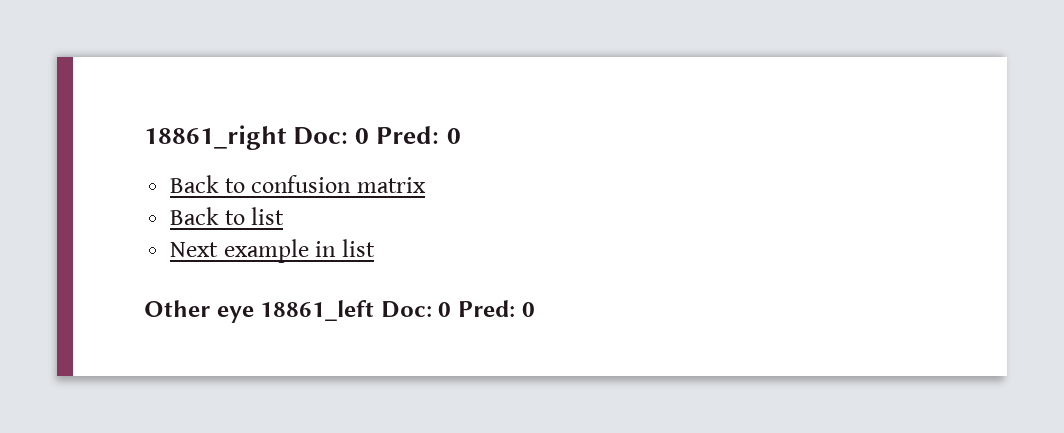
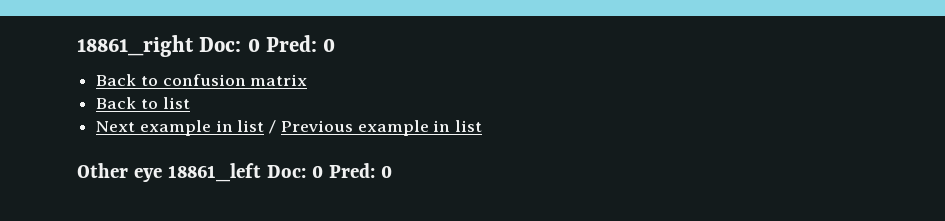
(375, 248) none -> [269,120,483,136] / Previous example in list

